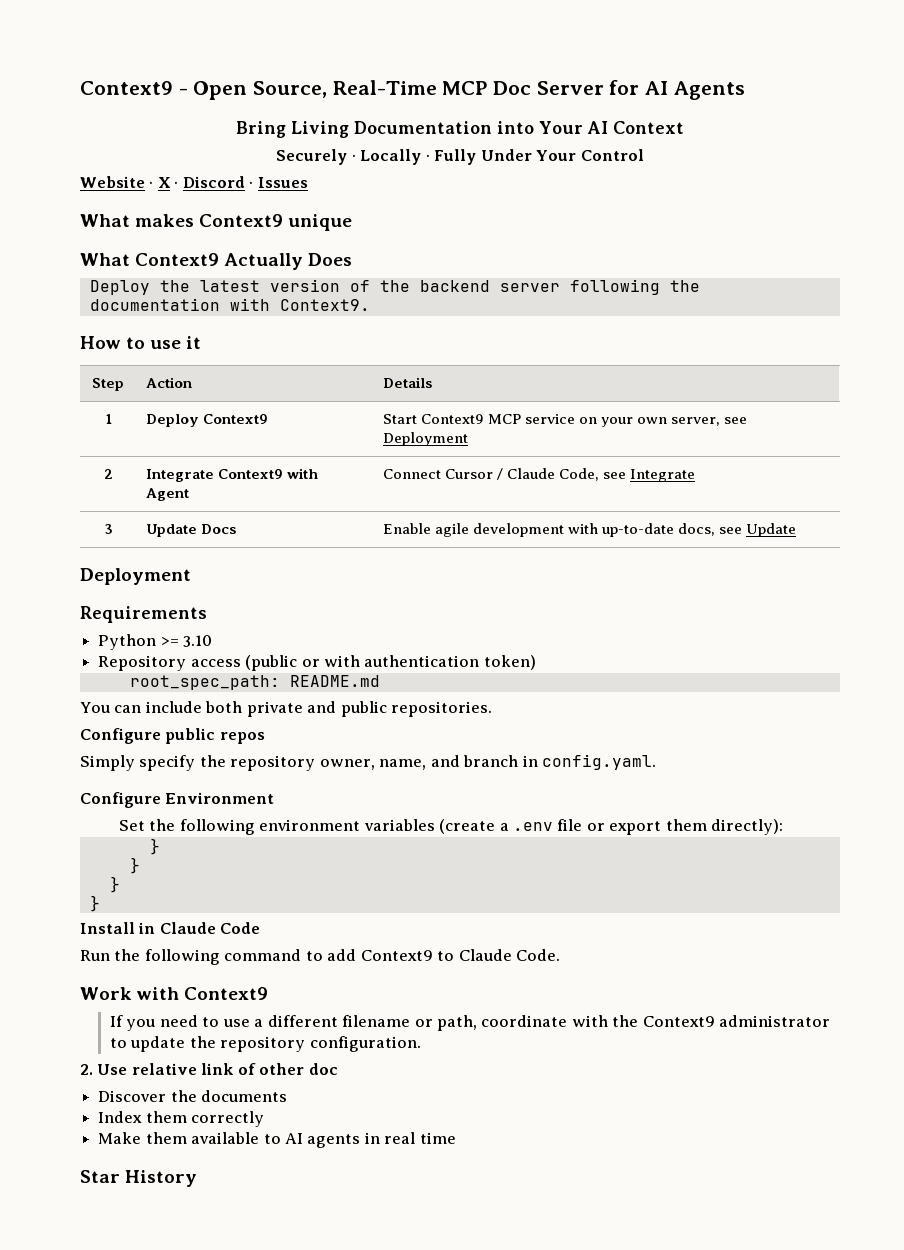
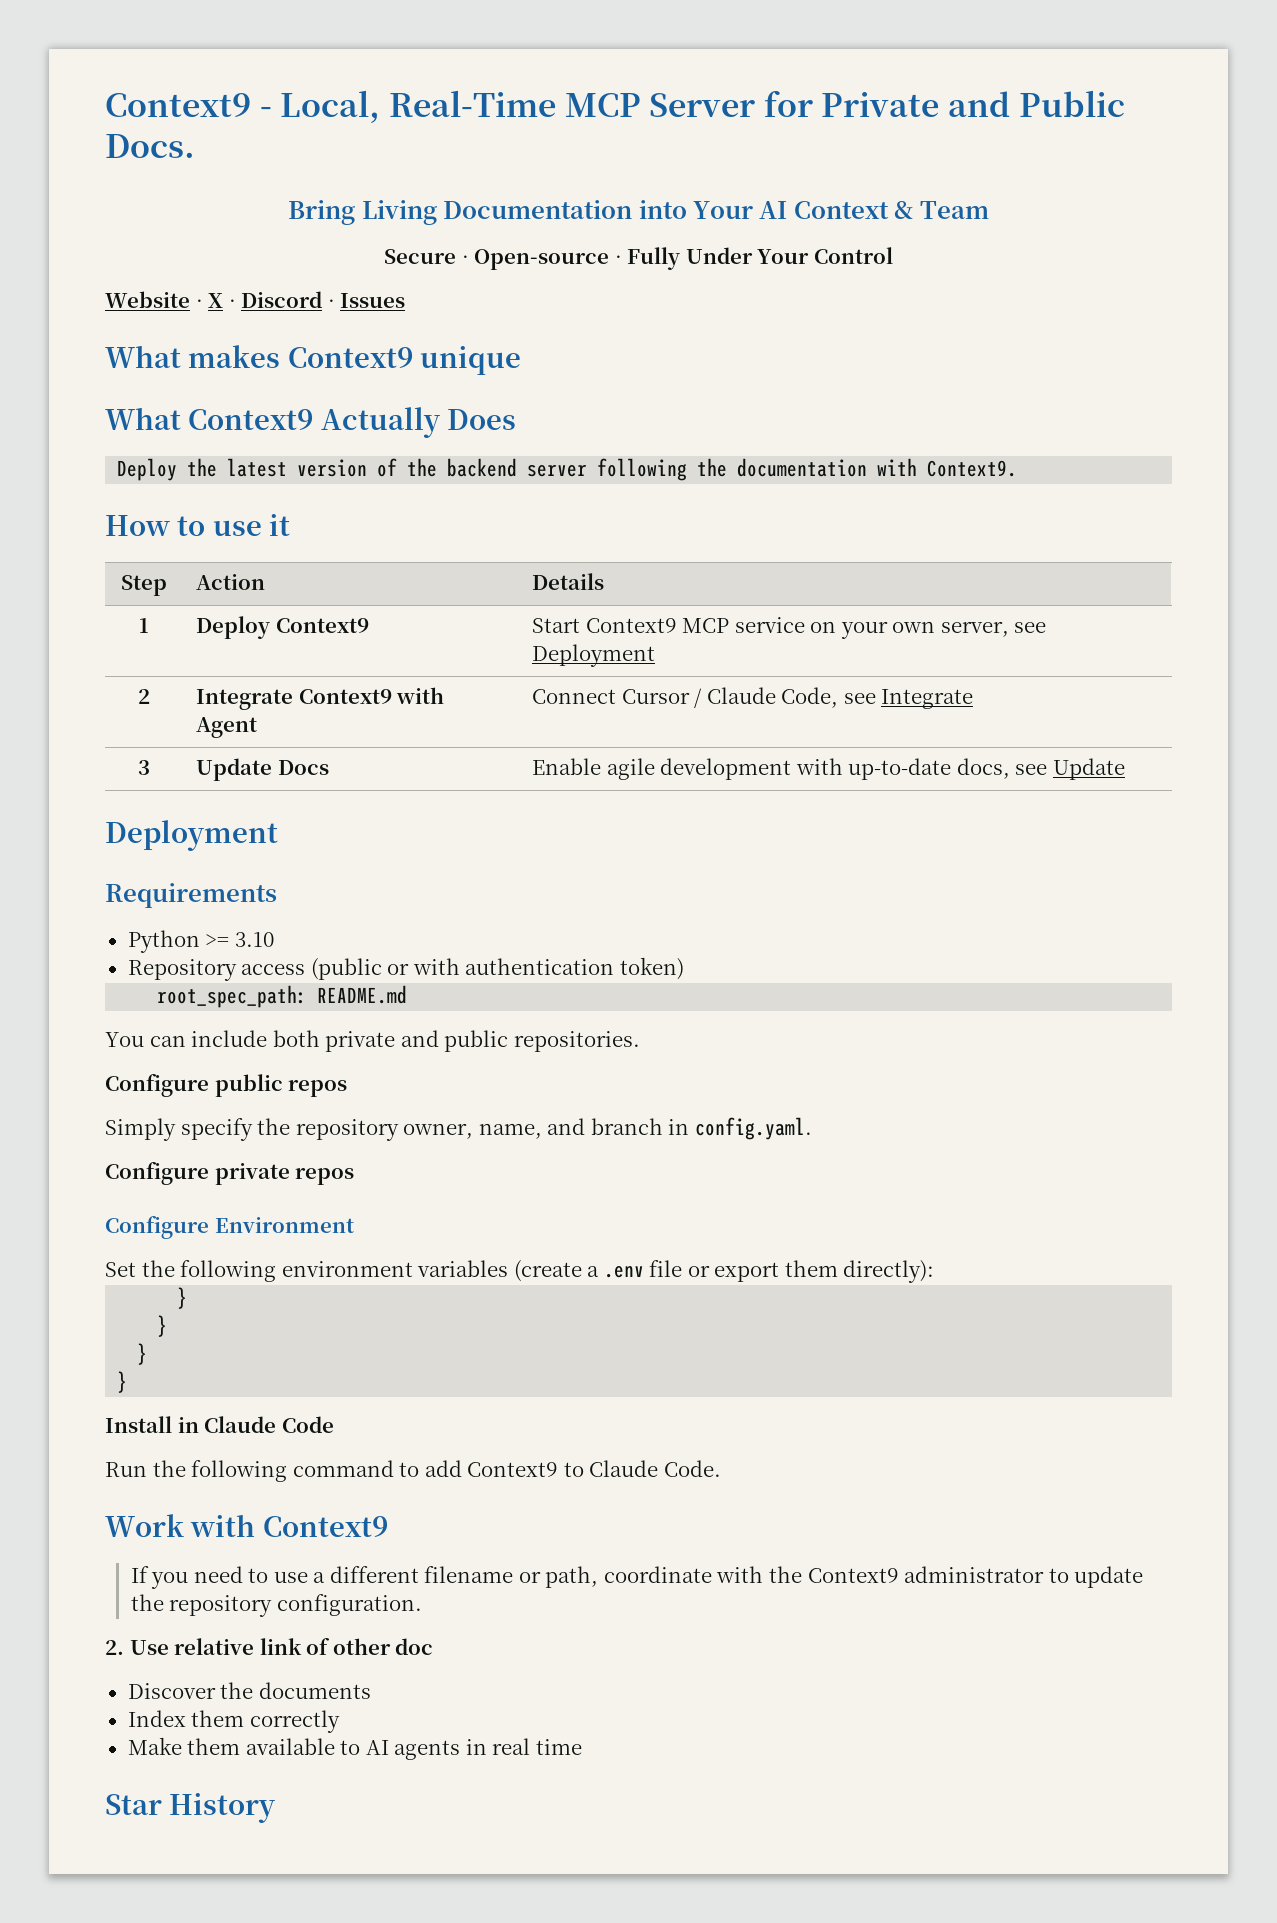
[193,81,328,100] Open Source, -> [280,90,381,123] Local,
[493,81,532,95] Doc -> (641, 105) none
[645,81,745,100] AI Agents -> [821,90,1125,117] [105,134,195,158] Private and Public Docs.
[276,149,422,165] // Securely · Locally -> [894,201,989,219] [384,249,610,270] & Team // Secure · Open-source
(657, 762) none -> [105,1162,355,1185] // Configure private repos

